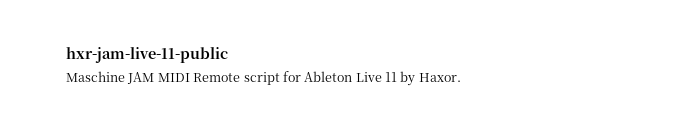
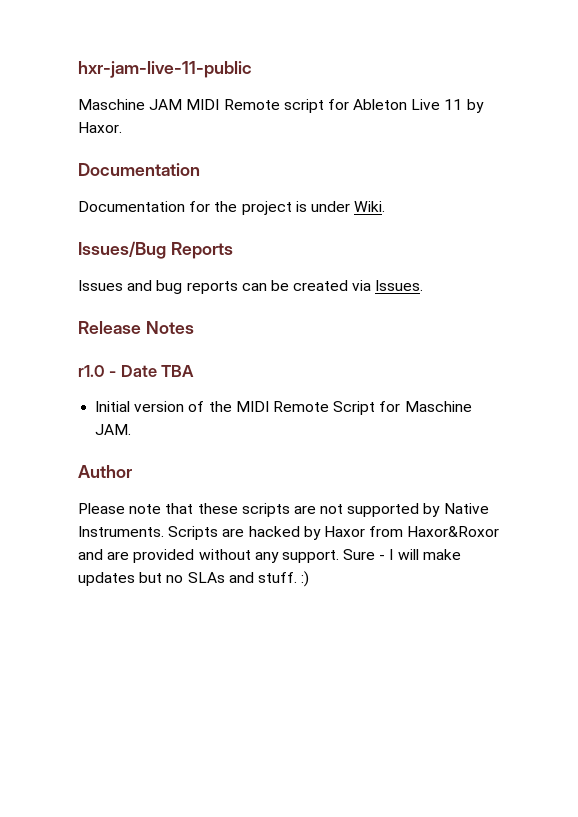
(461, 77) none -> [78,163,200,176] [78,201,386,215] [78,241,233,259] [78,280,424,294] [78,321,194,334] [78,365,195,377] [95,401,472,415] [95,424,132,435] [78,465,132,478] [78,503,489,517] [78,526,500,540] [78,549,461,563] [78,571,310,587] // Documentation // Documentation for the project is under Wiki. // Issues/Bug Reports // Issues and bug reports can be created via Issues. // Release Notes // r1.0 - Date TBA // Initial version of the MIDI Remote Script for Maschine JAM. // Author // Please note that these scripts are not supported by Native Instruments. Scripts are hacked by Haxor from Haxor&Roxor and are provided without any support. Sure - I will make updates but no SLAs and stuff. :)

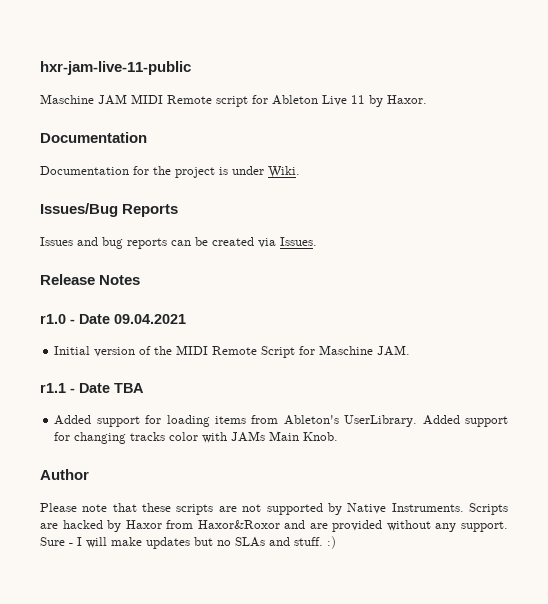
[161,365,195,377] TBA -> [114,314,186,324] 09.04.2021
(132, 429) none -> [40,383,144,393] [54,415,508,427] [54,431,339,444] // r1.1 - Date TBA // Added support for loading items from Ableton's UserLibrary. Added support for changing tracks color with JAMs Main Knob.

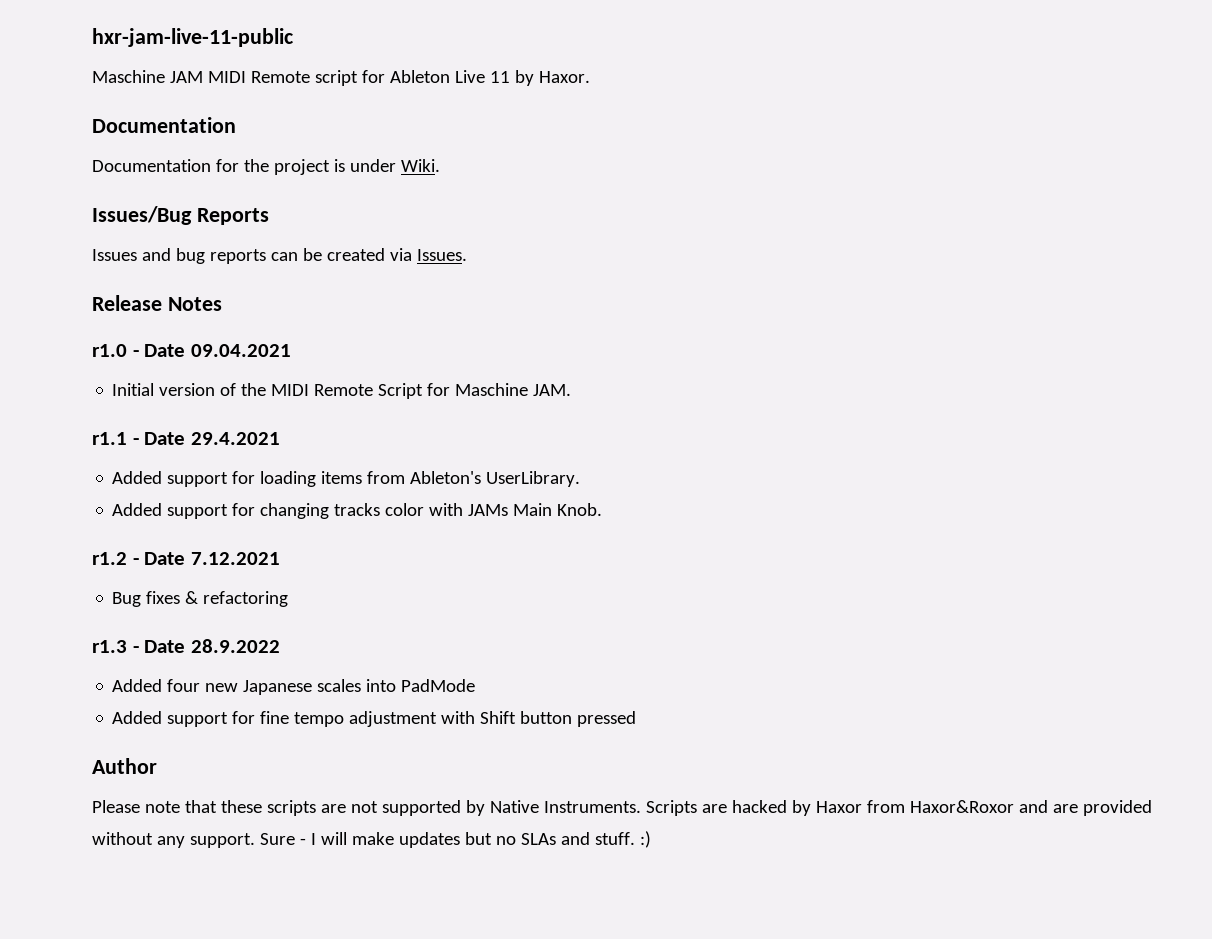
[114,383,144,393] TBA -> [190,432,280,445] 29.4.2021
(418, 421) none -> (581, 479) //
(339, 436) none -> [92,552,280,565] [112,591,289,607] [92,639,280,653] [112,679,476,695] [112,711,637,727] // r1.2 - Date 7.12.2021 // Bug fixes & refactoring // r1.3 - Date 28.9.2022 // Added four new Japanese scales into PadMode // Added support for fine tempo adjustment with Shift button pressed

